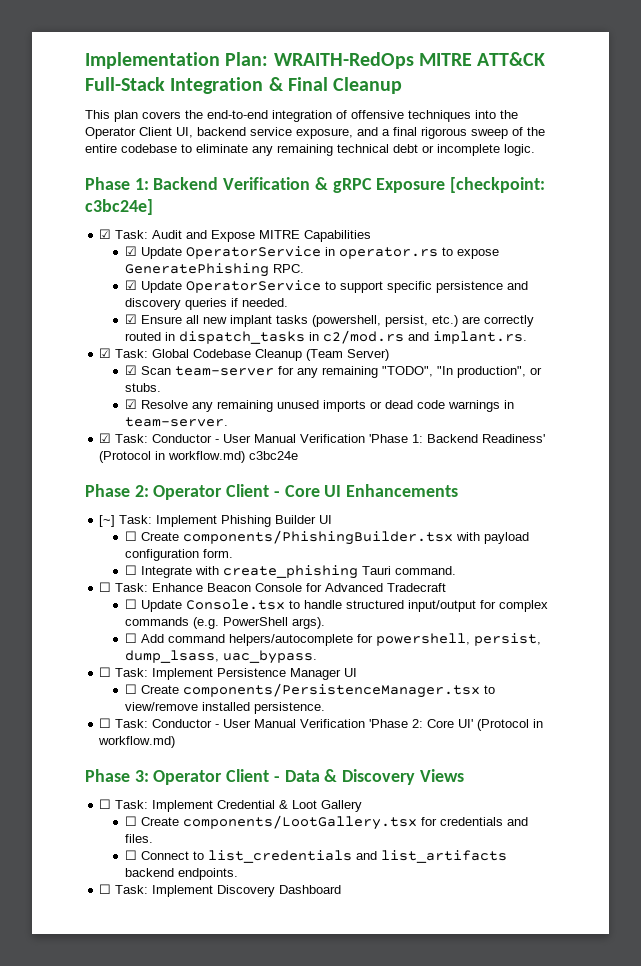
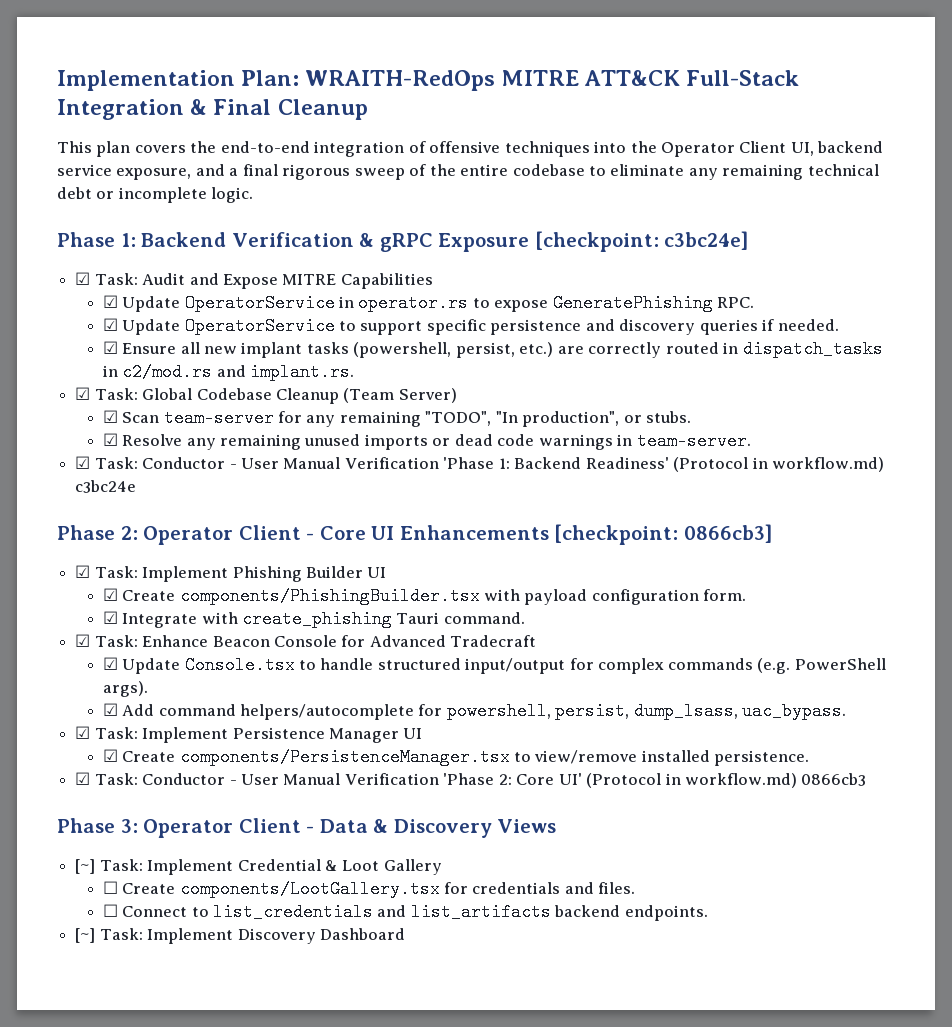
[99,515,116,527] // [~] -> [554,524,772,545] [75,565,91,578] [checkpoint: 0866cb3] // ☑
[125,531,138,541] ☐ -> [102,588,118,601] ☑
[125,565,138,575] ☐ -> [102,611,118,624] ☑
[99,582,112,592] ☐ -> [75,634,91,647] ☑
[125,599,138,609] ☐ -> [102,657,118,670] ☑
[125,633,138,643] ☐ -> [102,703,118,716] ☑
[99,667,112,677] ☐ -> [75,726,91,739] ☑
[125,684,138,694] ☐ -> [102,749,118,762] ☑
[99,718,112,728] ☐ -> [75,772,91,785] ☑
(176, 742) none -> [801,773,867,786] 0866cb3
[99,799,112,809] ☐ -> [75,859,96,874] [~]
[99,884,112,894] ☐ -> [75,928,96,943] [~]

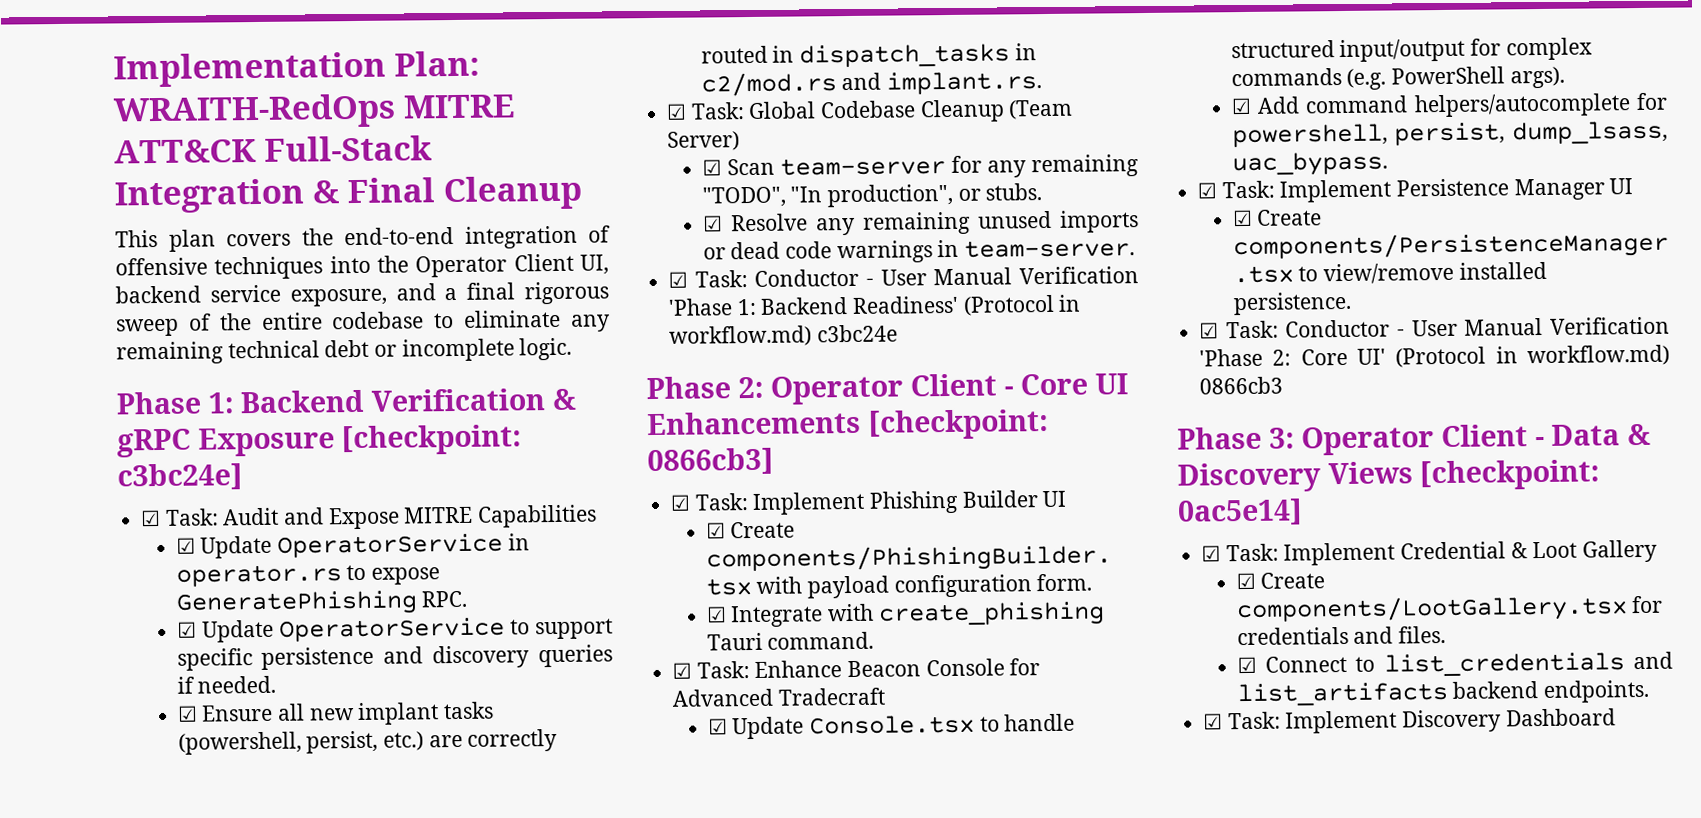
[75,859,96,874] // [~] -> [1419,459,1601,491] [1177,498,1303,526] [1201,545,1222,562] [checkpoint: 0ac5e14] // ☑
[102,881,118,894] ☐ -> [1235,572,1256,590] ☑
[102,904,118,917] ☐ -> [1236,656,1257,674] ☑
[75,928,96,943] [~] -> [1203,713,1224,730] ☑

